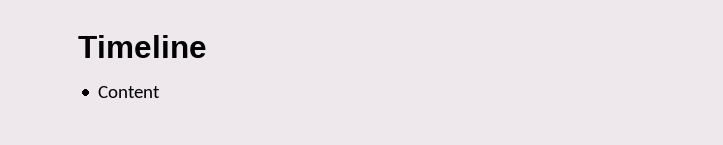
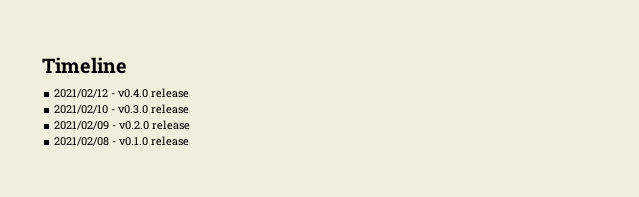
[98,86,161,98] Content -> [54,88,190,98] [54,104,190,114] [54,120,191,130] [54,136,190,146] 2021/02/12 - v0.4.0 release // 2021/02/10 - v0.3.0 release // 2021/02/09 - v0.2.0 release // 2021/02/08 - v0.1.0 release

